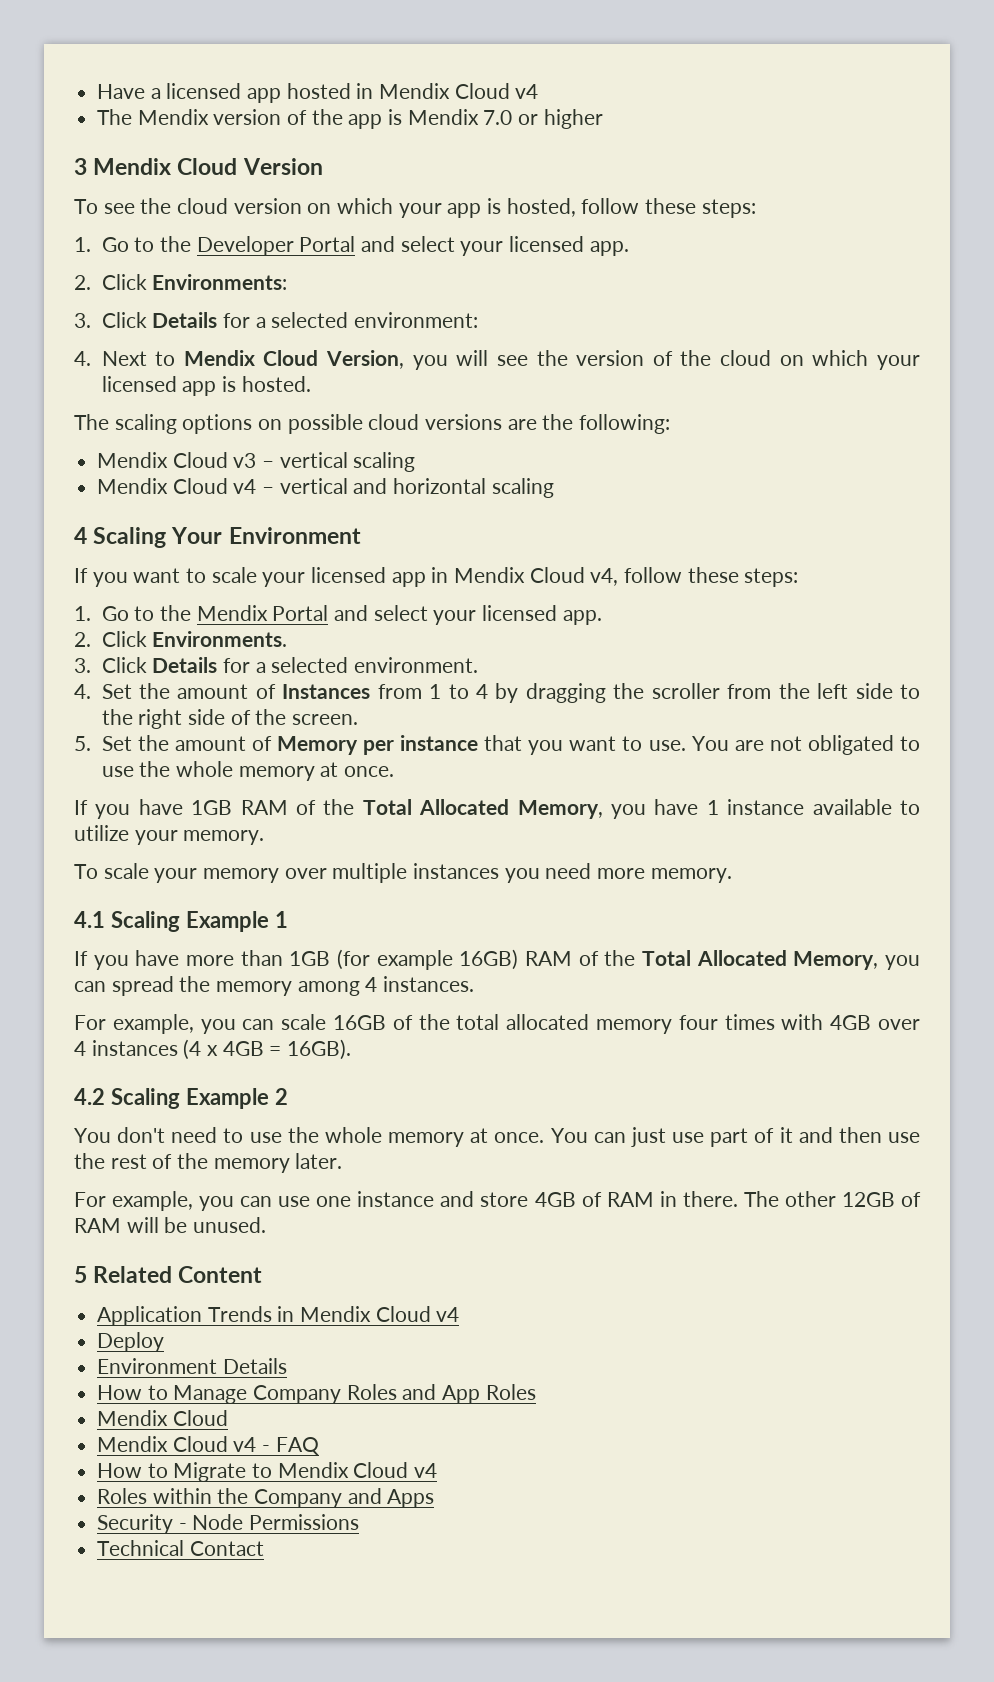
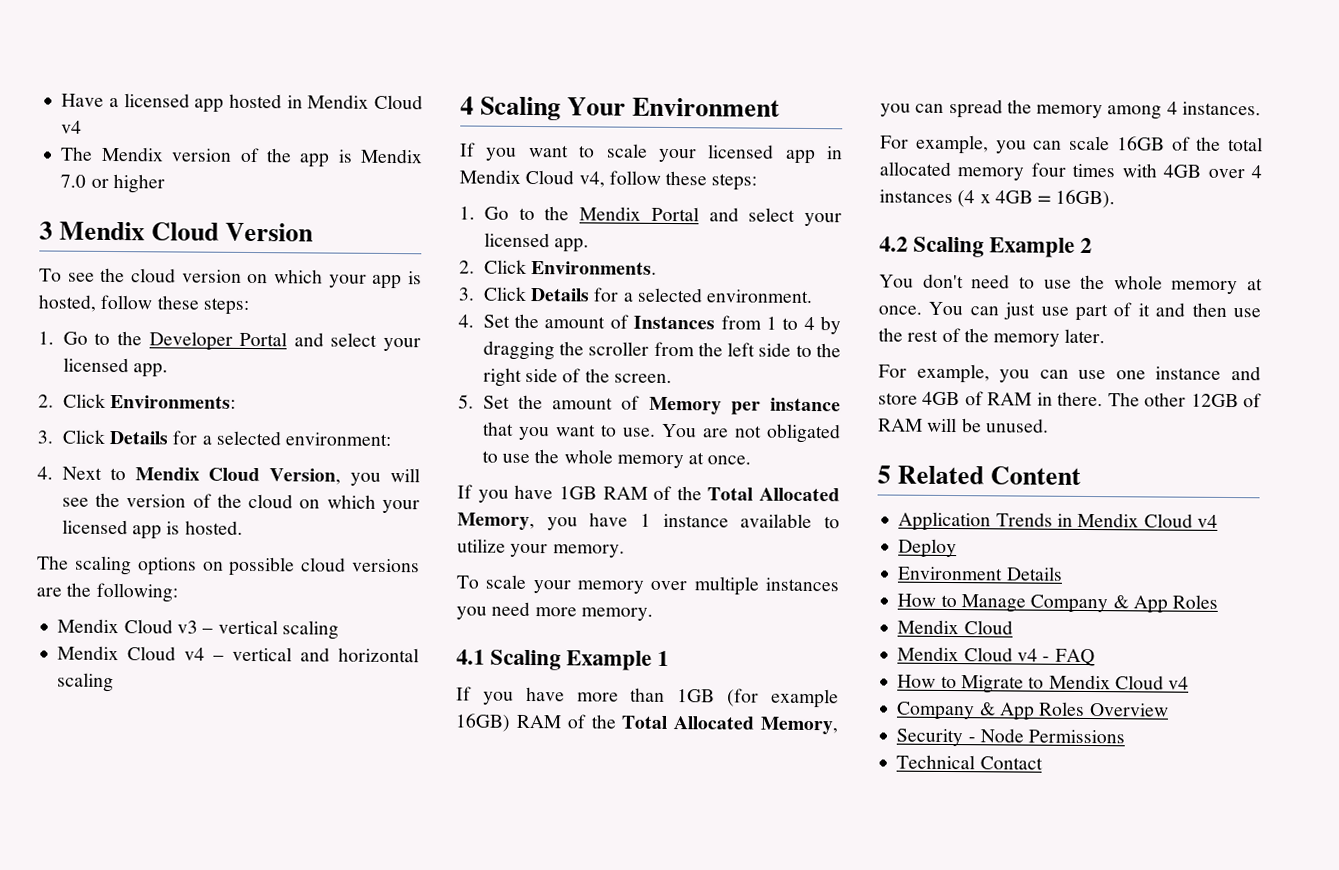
[346,1384,437,1400] Roles and -> [1112,595,1129,609] &
[97,1488,435,1508] Roles within the Company and Apps -> [896,701,1169,721] Company & App Roles Overview

